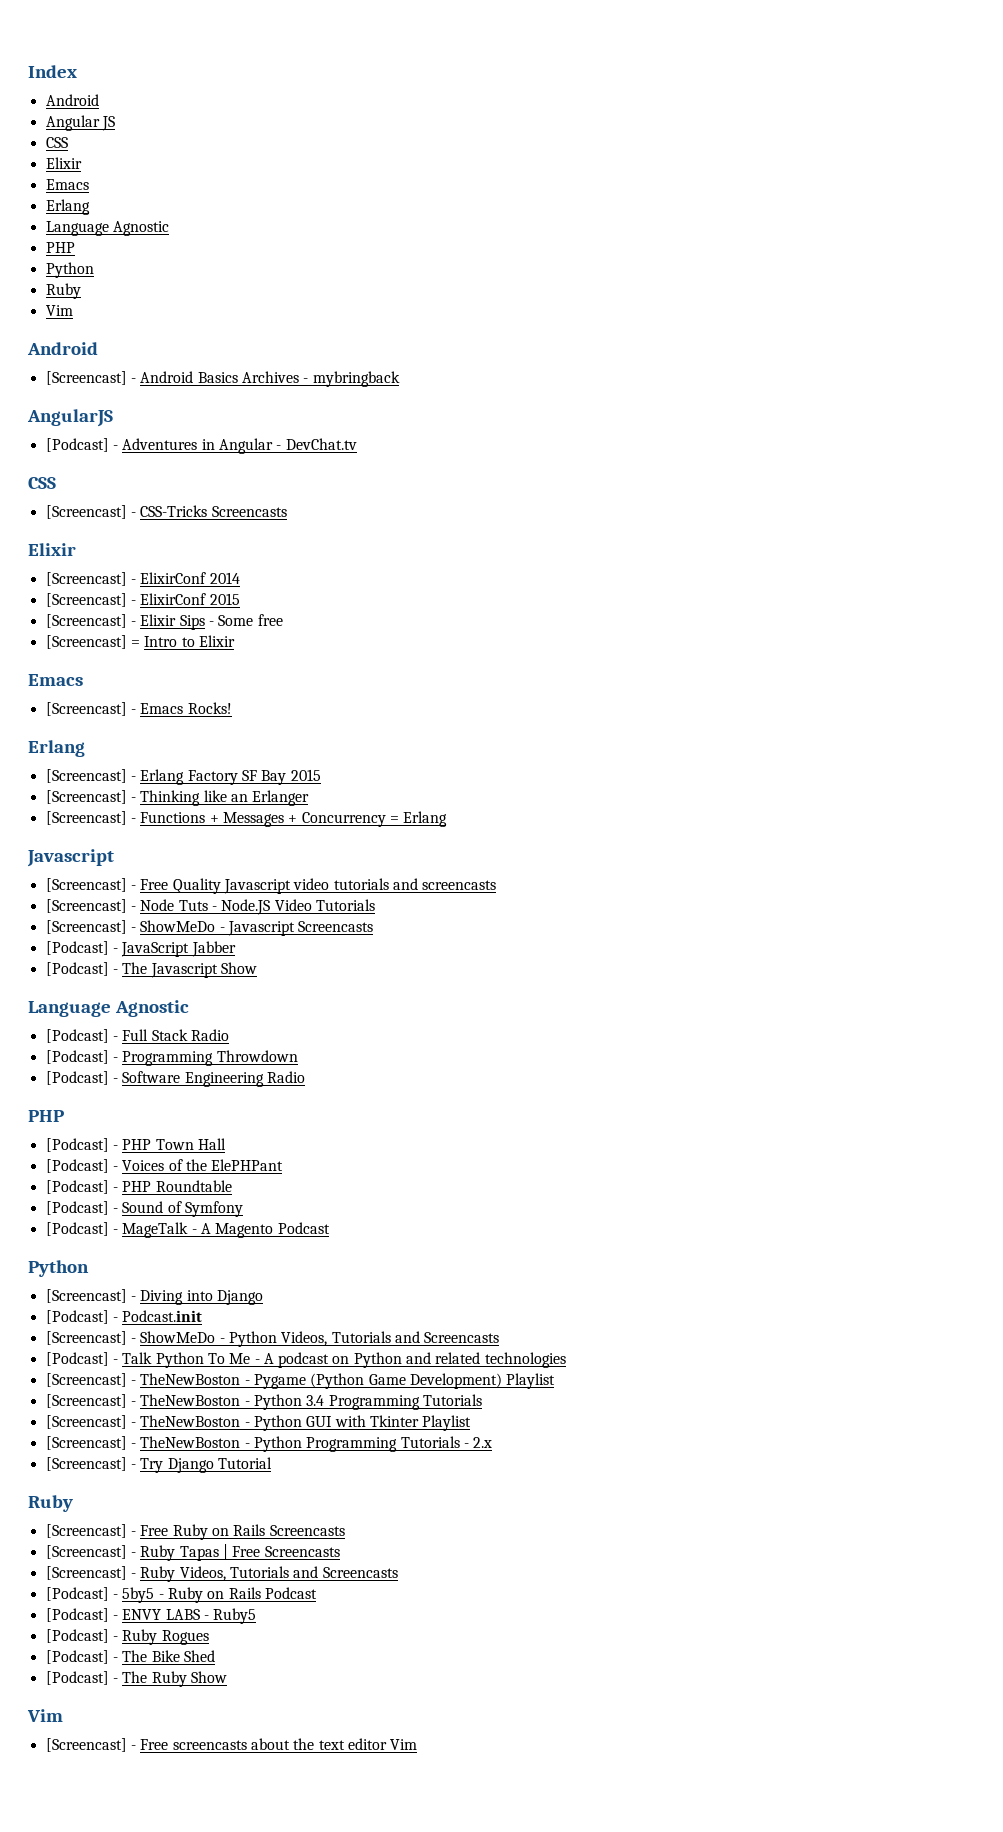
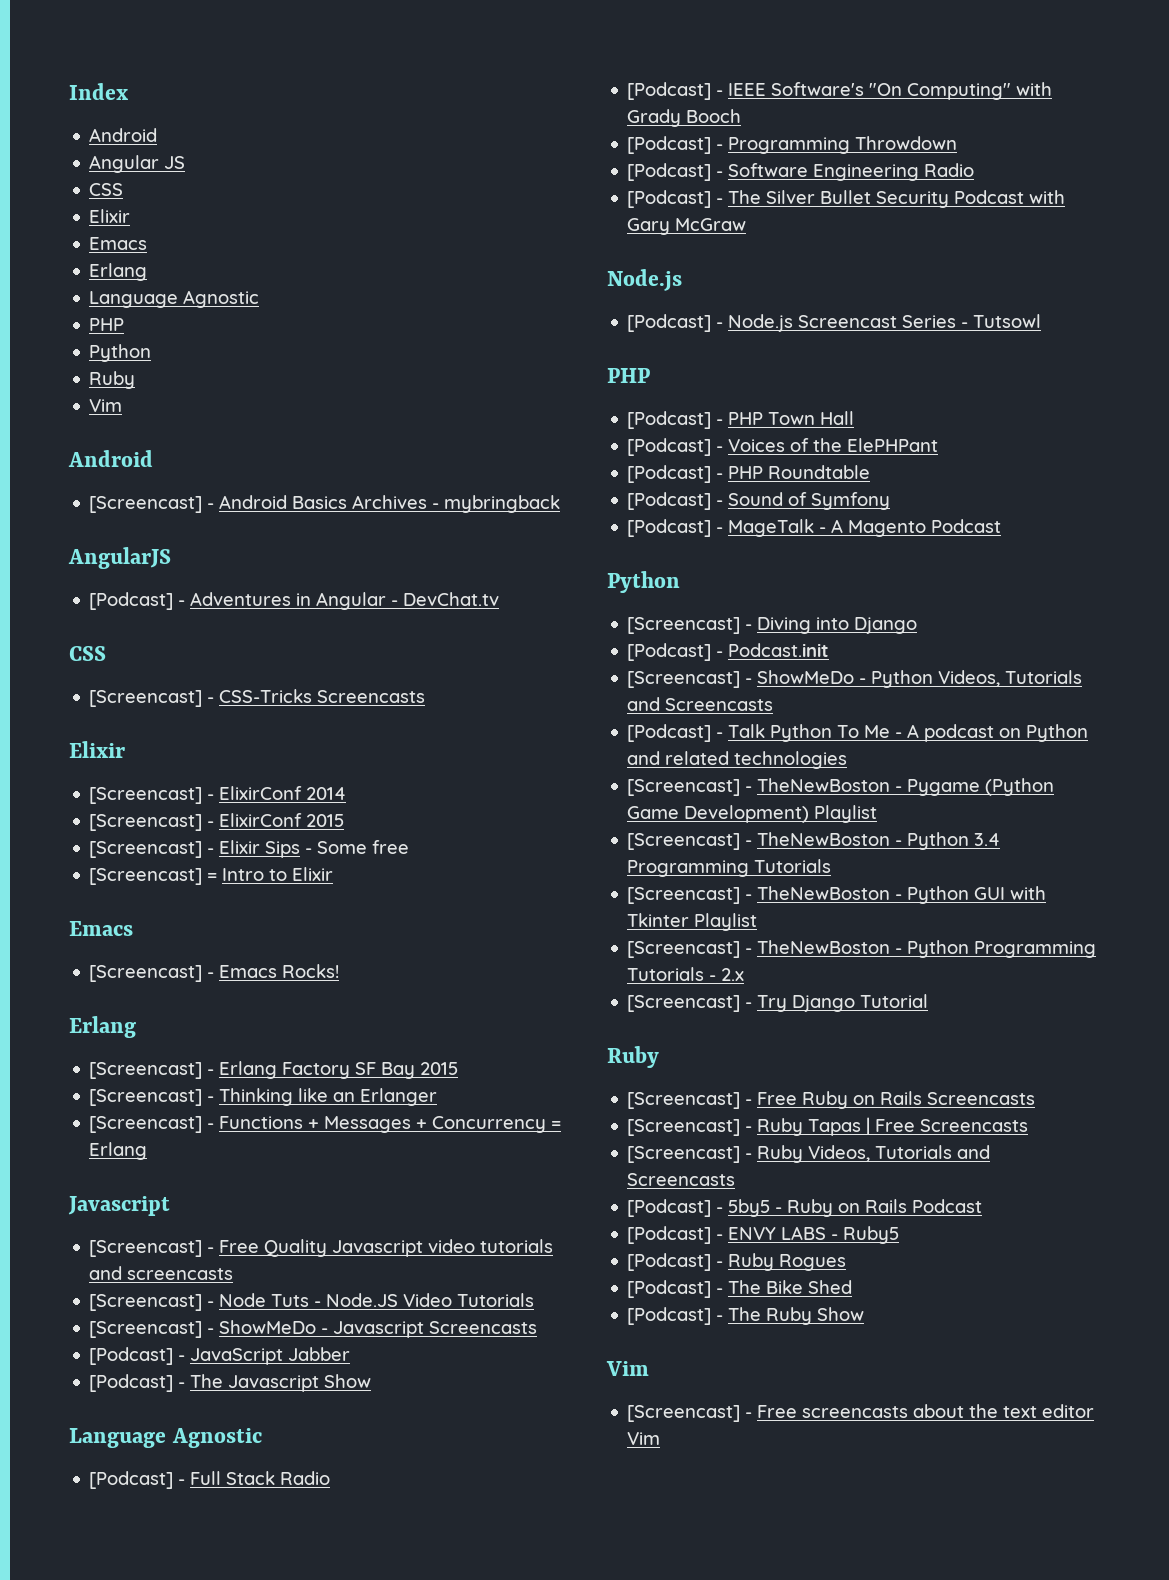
(229, 1035) none -> [627,82,1053,100] [627,109,742,127] // [Podcast] - IEEE Software's "On Computing" with Grady Booch
(305, 1077) none -> [627,190,1066,208] [627,218,747,235] [607,269,682,291] [627,314,1042,332] // [Podcast] - The Silver Bullet Security Podcast with Gary McGraw // Node.js // [Podcast] - Node.js Screencast Series - Tutsowl

